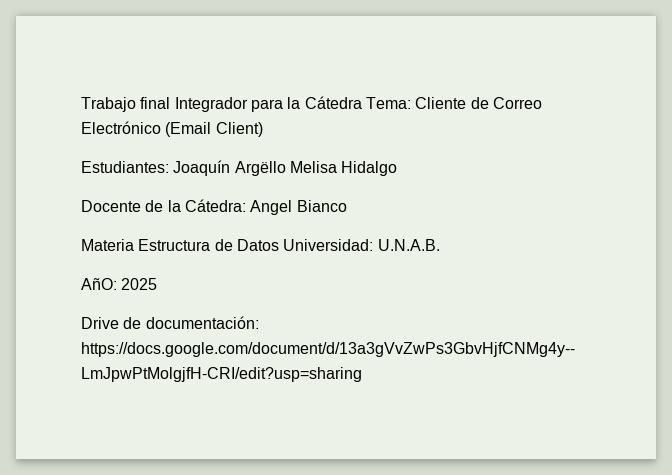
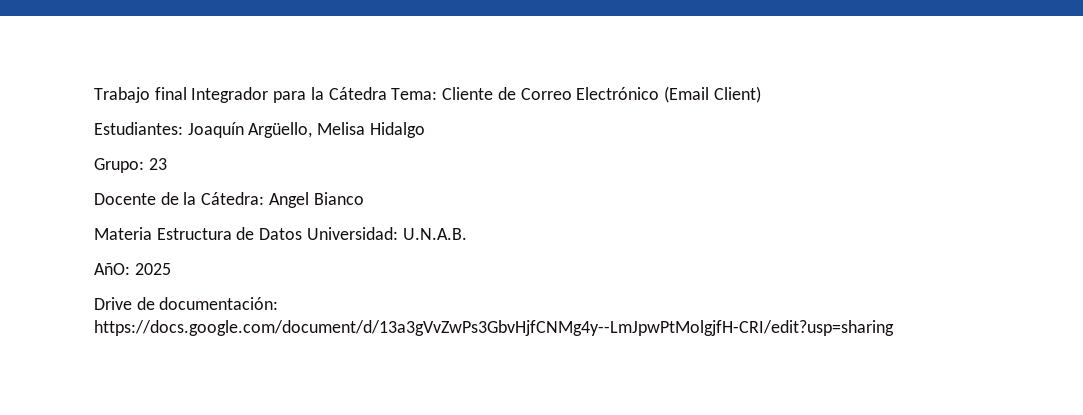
[234,161,286,176] Argëllo -> [248,122,313,138] Argüello,
(398, 168) none -> [94,158,167,173] // Grupo: 23

